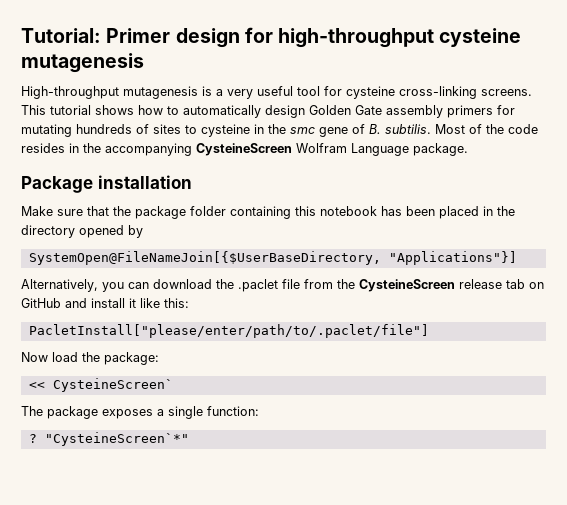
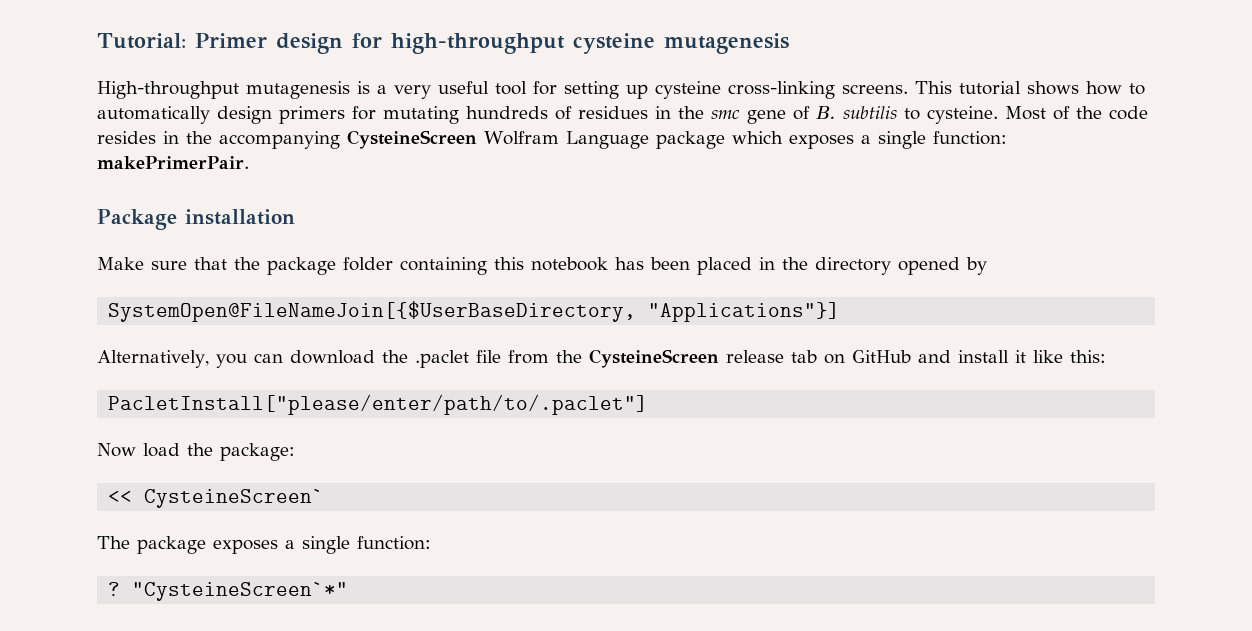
(342, 91) none -> [564,81,648,99] setting up
[309,105,443,118] Golden Gate assembly -> (272, 115) none
[153,124,250,137] sites to cysteine -> [578,106,648,119] residues
[385,124,431,134] subtilis. -> [843,106,998,124] subtilis to cysteine.
[413,143,468,156] package. -> [655,131,1007,149] [97,156,249,169] package which exposes a single function: makePrimerPair.
[28,324,429,338] PacletInstall["please/enter/path/to/.paclet/file"] -> [108,394,649,415] PacletInstall["please/enter/path/to/.paclet"]

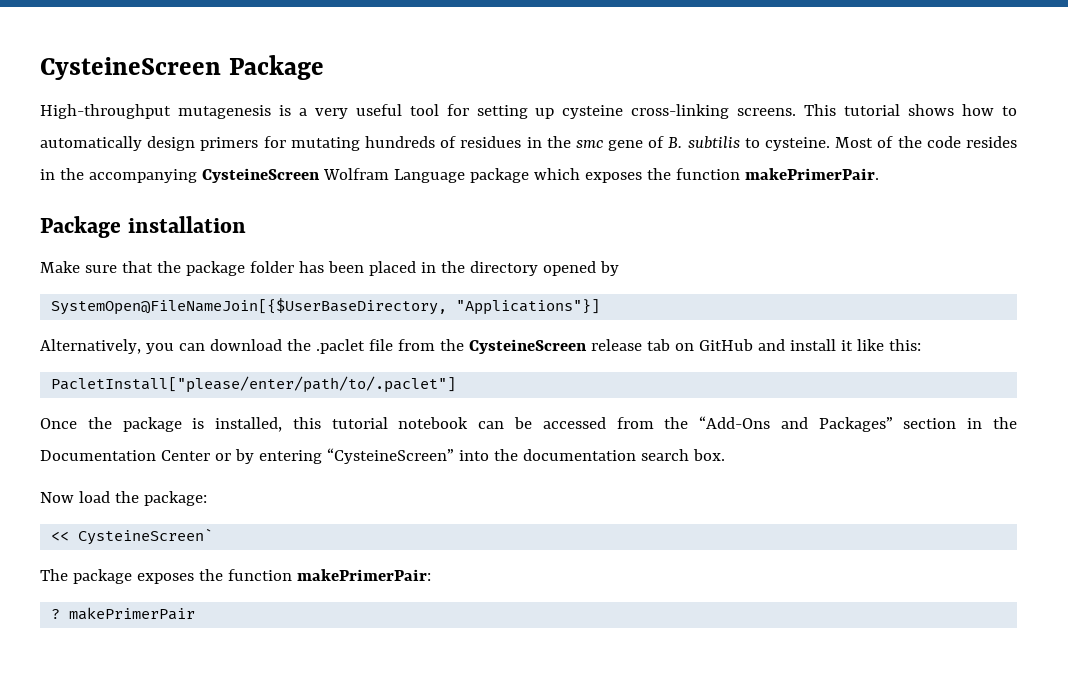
[97,33,789,54] Tutorial: Primer design for high-throughput cysteine mutagenesis -> [40,55,324,80] CysteineScreen Package
[860,131,1007,149] a single function: -> [646,168,740,180] the function
[400,257,608,275] containing this notebook -> (294, 267) none
(649, 404) none -> [40,416,1018,432] [40,448,725,464] // Once the package is installed, this tutorial notebook can be accessed from the “Add-Ons and Packages” section in the Documentation Center or by entering “CysteineScreen” into the documentation search box.
[285,536,431,554] a single function: -> [198,569,431,581] the function makePrimerPair:
[132,582,349,601] "CysteineScreen`*" -> [69,607,196,620] makePrimerPair

